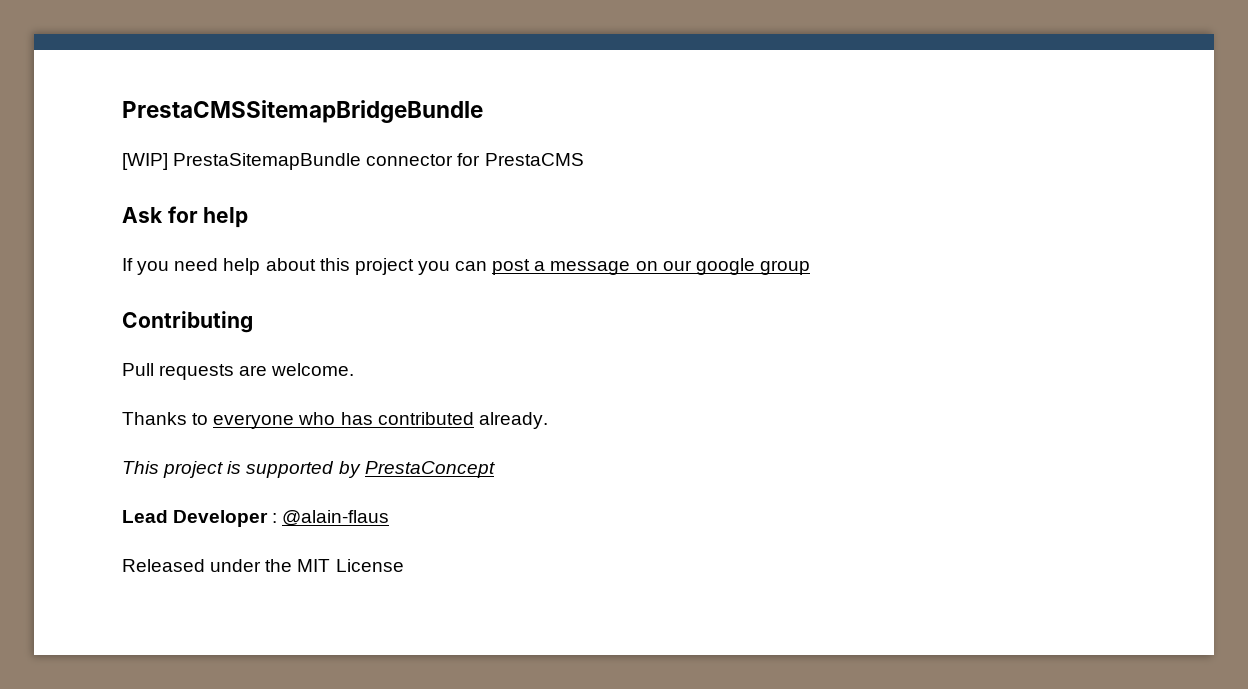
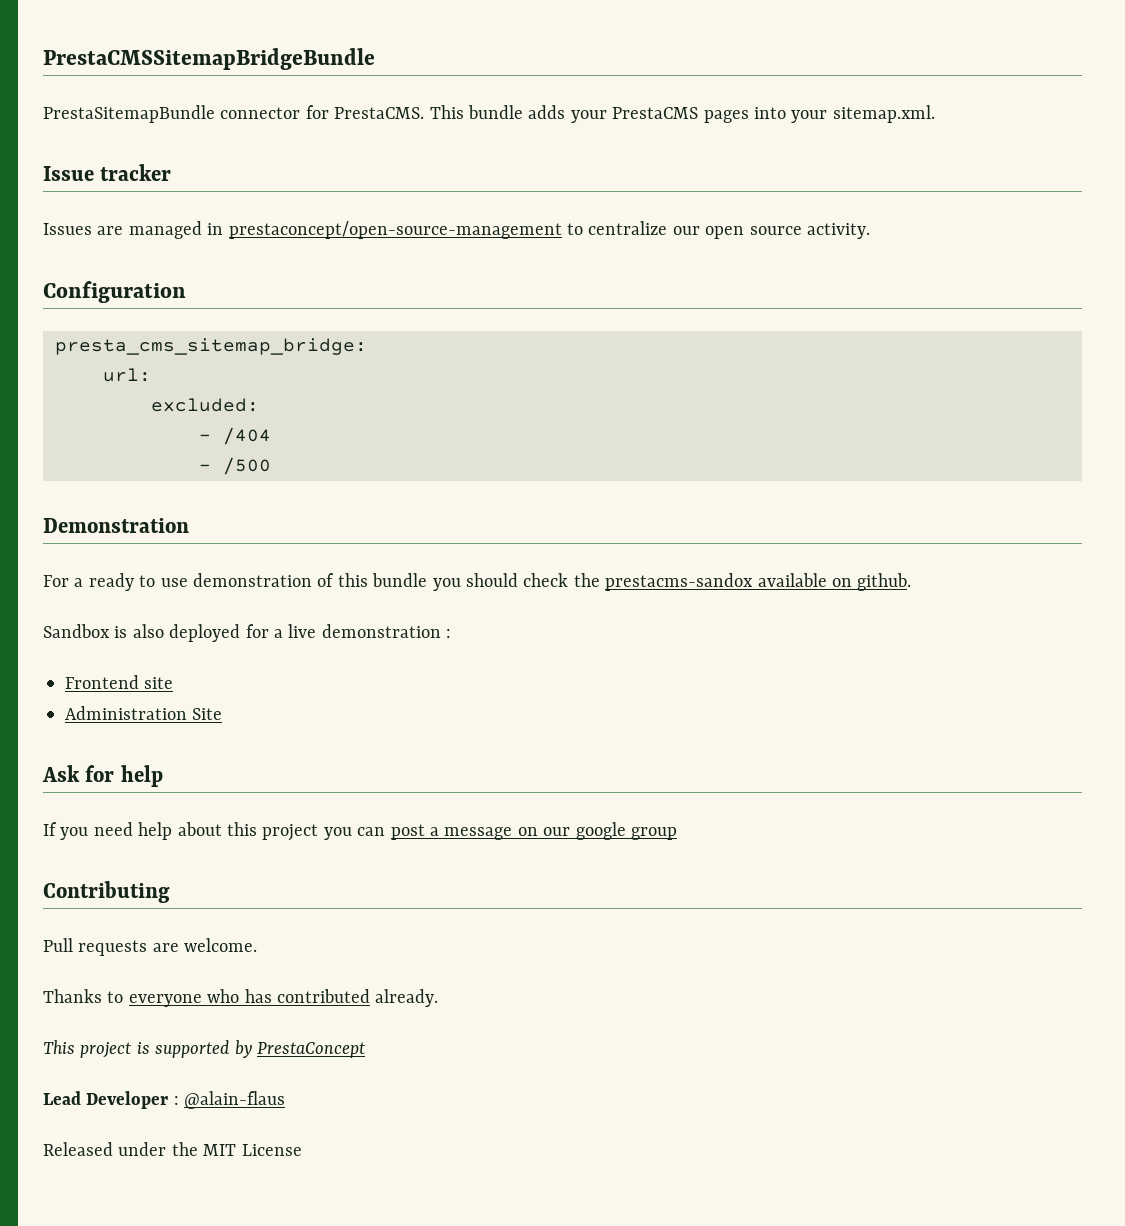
[122,153,168,170] [WIP] -> (375, 59) none
[484,153,584,166] PrestaCMS -> [334,105,935,123] [43,164,172,181] [43,221,870,239] [43,281,186,303] [55,338,367,355] [103,368,151,382] [151,398,259,412] [199,427,271,445] [199,457,271,475] [43,518,189,533] [43,573,912,591] [43,624,452,642] [65,675,174,689] [65,706,223,720] PrestaCMS. This bundle adds your PrestaCMS pages into your sitemap.xml. // Issue tracker // Issues are managed in prestaconcept/open-source-management to centralize our open source activity. // Configuration // presta_cms_sitemap_bridge: // url: // excluded: // - /404 // - /500 // Demonstration // For a ready to use demonstration of this bundle you should check the prestacms-sandox available on github. // Sandbox is also deployed for a live demonstration : // Frontend site // Administration Site

